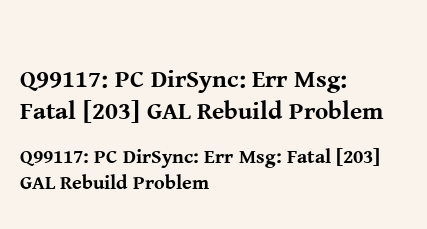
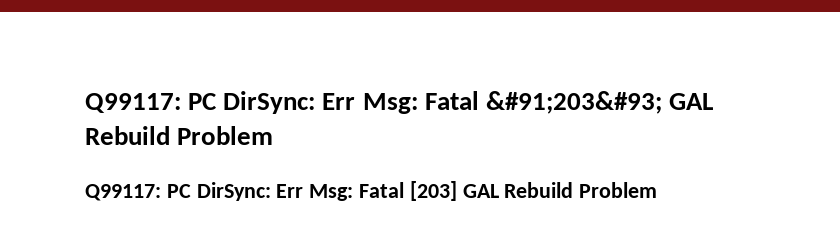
[20,70,347,93] [20,100,140,123] Q99117: PC DirSync: Err Msg: Fatal [203] -> [85,91,662,114] Q99117: PC DirSync: Err Msg: Fatal &#91;203&#93;

